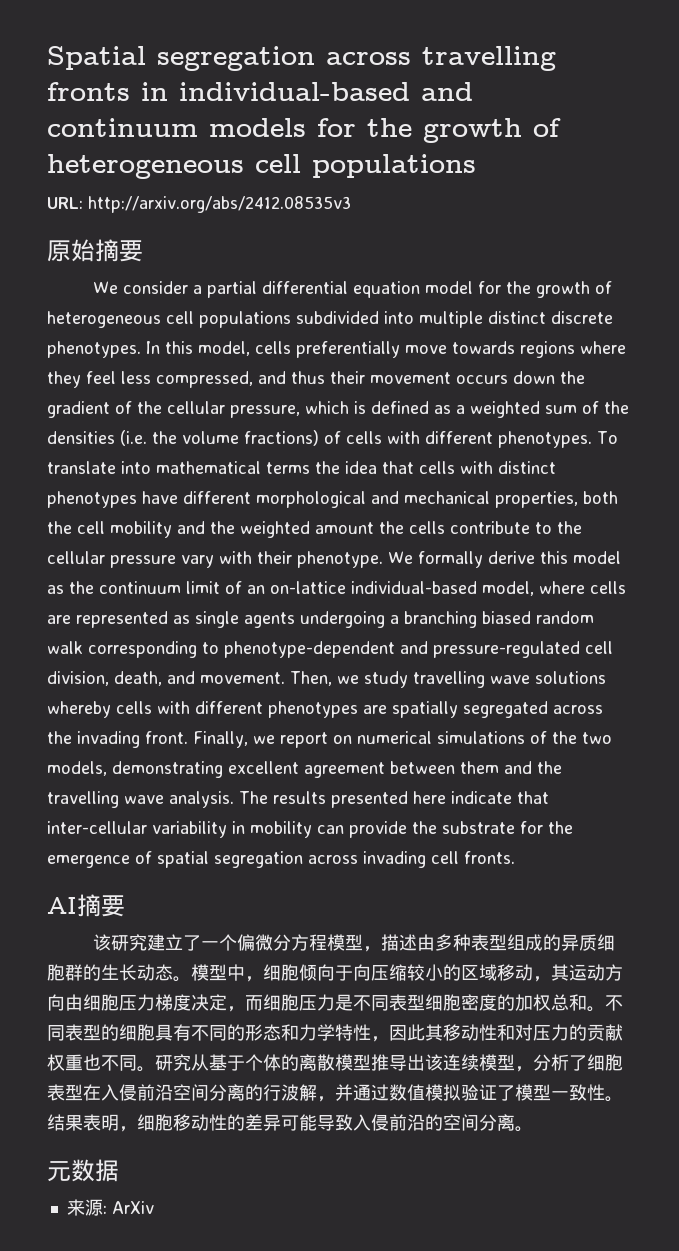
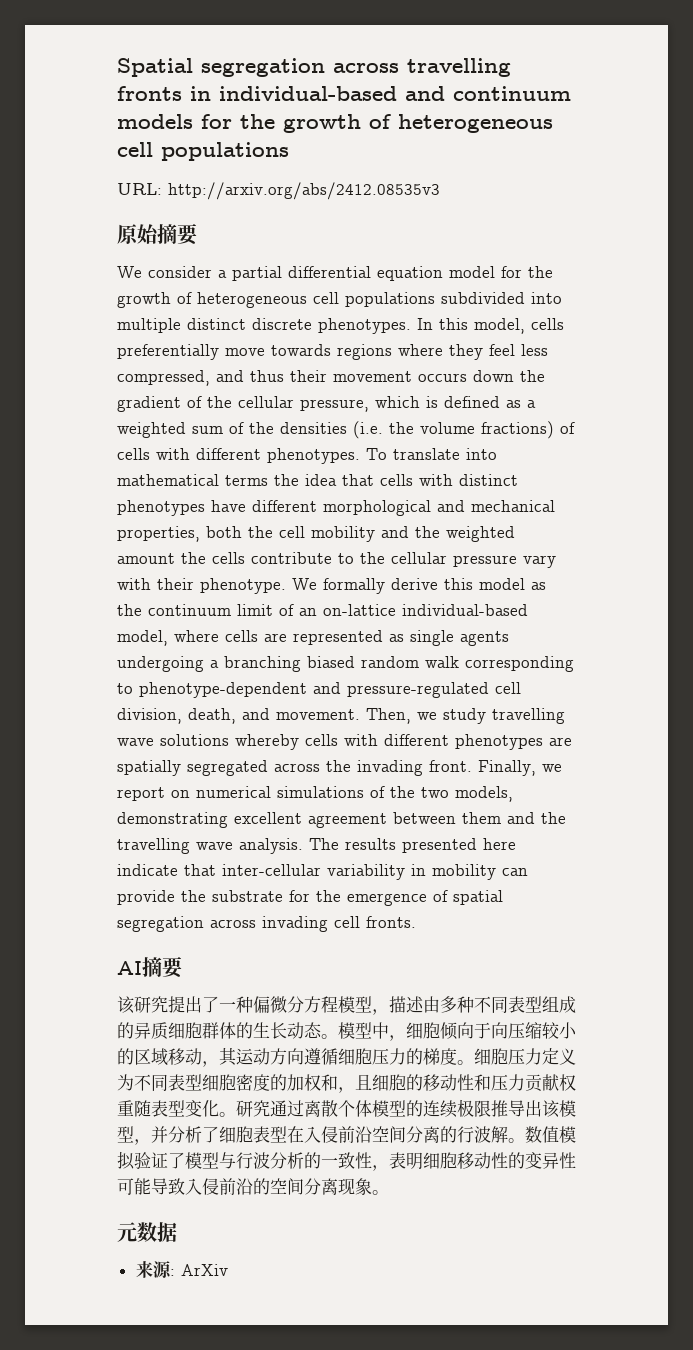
[146,934,237,951] 建立了一个 -> [168,996,253,1013] 提出了一种
(471, 942) none -> [474,996,508,1013] 不同
(83, 972) none -> [219,1022,236,1039] 体
[65,994,353,1012] 由细胞压力梯度决定，而细胞压力是 -> [304,1048,576,1065] [117,1074,134,1091] 遵循细胞压力的梯度。细胞压力定义为
[551,994,623,1012] [47,1024,623,1042] [47,1054,533,1072] 总和。不同表型的细胞具有不同的形态和力学特性，因此其移动性和对压力的贡献权重也不同。研究从基于个体的离散模型推导出该连续模型， -> [321,1074,576,1093] [117,1099,576,1118] [117,1126,168,1145] 和，且细胞的移动性和压力贡献权重随表型变化。研究通过离散个体模型的连续极限推导出该模型，并
[317,1084,389,1102] ，并通过 -> [508,1138,525,1143] 。
[551,1084,623,1102] [47,1114,137,1132] 一致性。结果表明， -> [219,1152,423,1171] 与行波分析的一致性，表明
[245,1114,281,1131] 差异 -> [525,1152,576,1169] 变异性
(515, 1122) none -> [338,1178,372,1195] 现象

